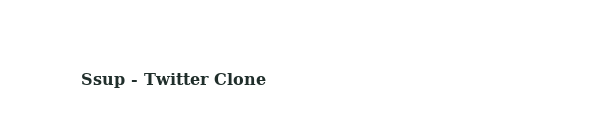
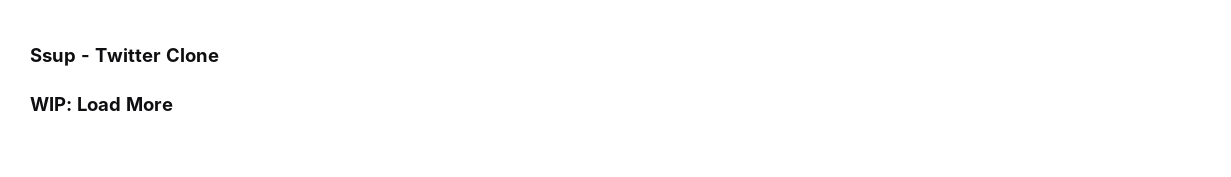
(266, 79) none -> [30,97,173,111] // WIP: Load More

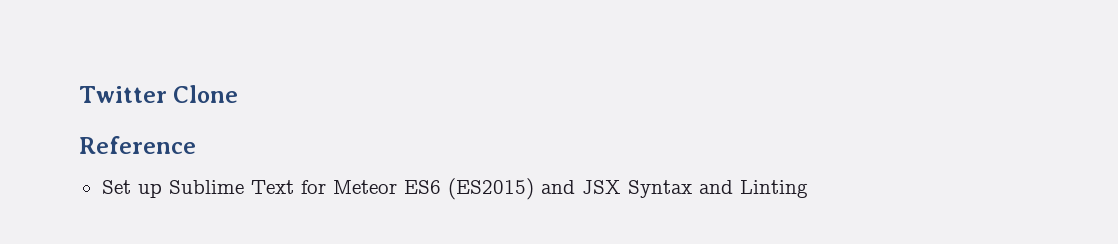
[30,48,90,66] Ssup - -> (79, 94) none
[30,97,173,111] WIP: Load More -> [79,136,196,154] [101,178,808,200] Reference // Set up Sublime Text for Meteor ES6 (ES2015) and JSX Syntax and Linting

